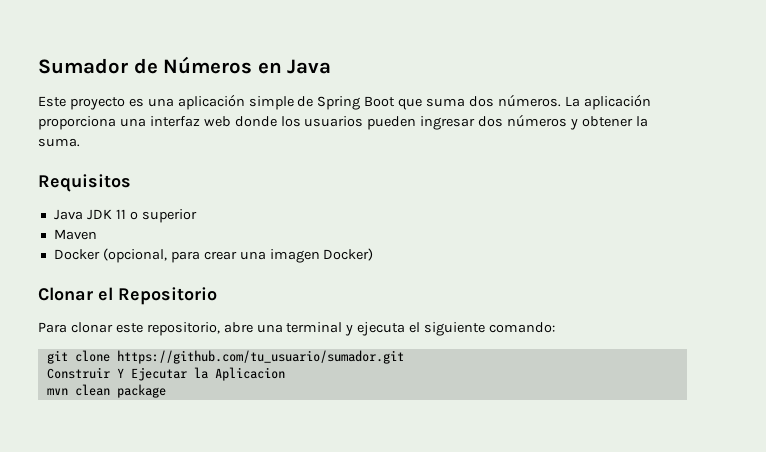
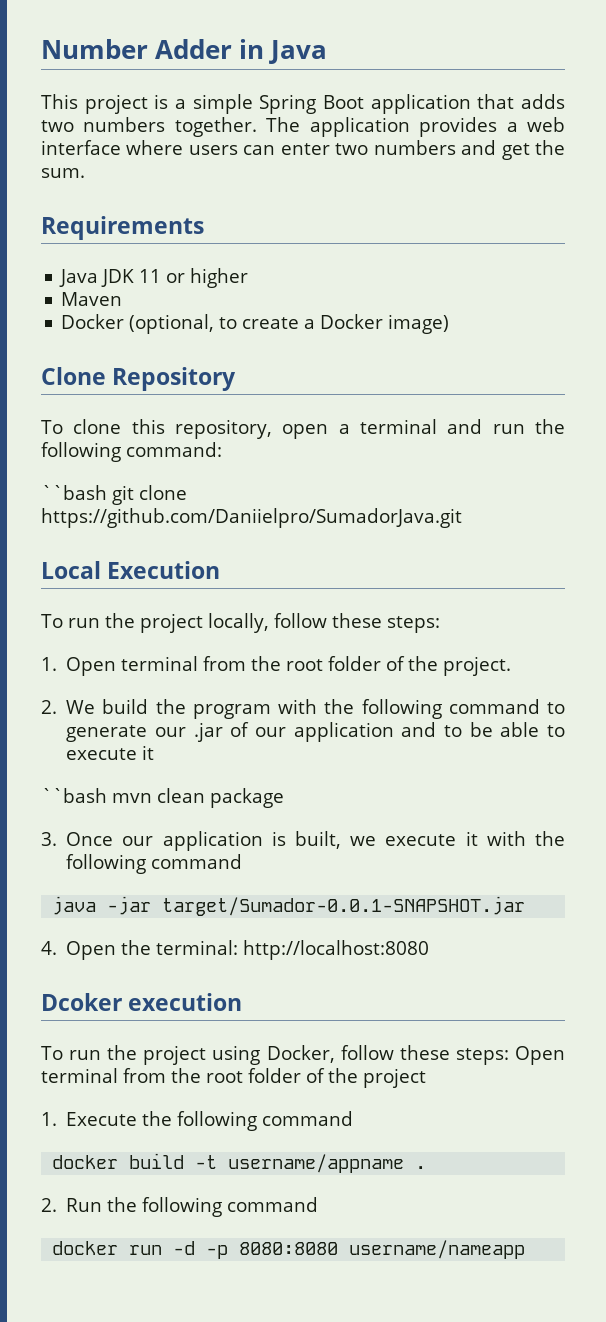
[38,56,332,74] [38,94,651,110] [38,114,648,130] [38,138,80,147] [38,174,131,192] Sumador de Números en Java // Este proyecto es una aplicación simple de Spring Boot que suma dos números. La aplicación proporciona una interfaz web donde los usuarios pueden ingresar dos números y obtener la suma. // Requisitos -> [41,39,328,64] [41,94,565,114] [41,117,565,137] [41,140,566,160] [41,168,85,178] [41,216,204,240] Number Adder in Java // This project is a simple Spring Boot application that adds two numbers together. The application provides a web interface where users can enter two numbers and get the sum. // Requirements
[129,209,197,223] o superior -> [166,268,249,288] or higher
[102,248,374,263] [38,287,217,305] [38,322,556,336] [46,350,404,364] [46,367,285,381] [46,384,166,398] (opcional, para crear una imagen Docker) // Clonar el Repositorio // Para clonar este repositorio, abre una terminal y ejecuta el siguiente comando: // git clone https://github.com/tu_usuario/sumador.git // Construir Y Ejecutar la Aplicacion // mvn clean package -> [129,314,450,334] [41,367,237,391] [41,419,565,439] [41,442,222,462] [41,485,187,505] [41,508,462,528] [41,561,221,579] [41,613,440,633] [41,656,512,676] [41,699,565,719] [66,722,566,742] [66,745,155,760] [41,788,284,808] [41,831,566,851] [66,854,243,874] [52,896,526,916] [41,940,430,960] [41,993,243,1011] [41,1045,565,1065] [41,1068,426,1088] [41,1111,354,1131] [52,1153,427,1173] [41,1197,319,1217] [52,1240,526,1259] (optional, to create a Docker image) // Clone Repository // To clone this repository, open a terminal and run the following command: // ``bash git clone https://github.com/Daniielpro/SumadorJava.git // Local Execution // To run the project locally, follow these steps: // 1. Open terminal from the root folder of the project. // 2. We build the program with the following command to generate our .jar of our application and to be able to execute it // ``bash mvn clean package // 3. Once our application is built, we execute it with the following command // java -jar target/Sumador-0.0.1-SNAPSHOT.jar // 4. Open the terminal: http://localhost:8080 // Dcoker execution // To run the project using Docker, follow these steps: Open terminal from the root folder of the project // 1. Execute the following command // docker build -t username/appname . // 2. Run the following command // docker run -d -p 8080:8080 username/nameapp

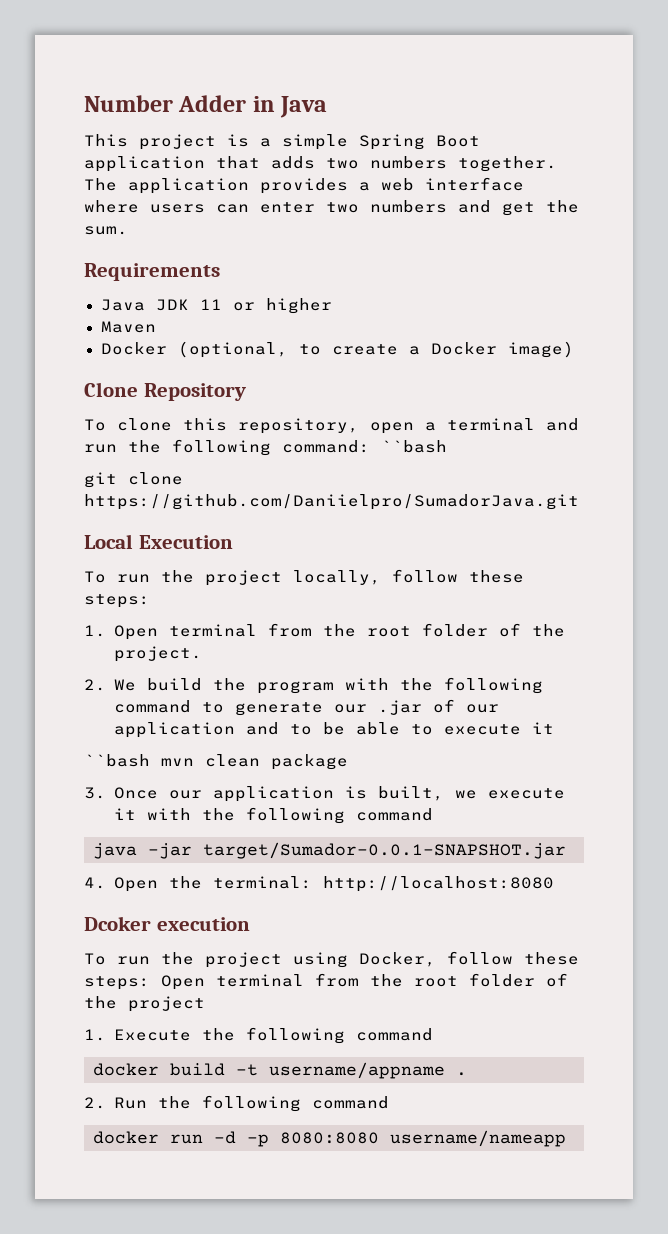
[41,485,107,500] // ``bash -> [381,440,447,453] ``bash //

